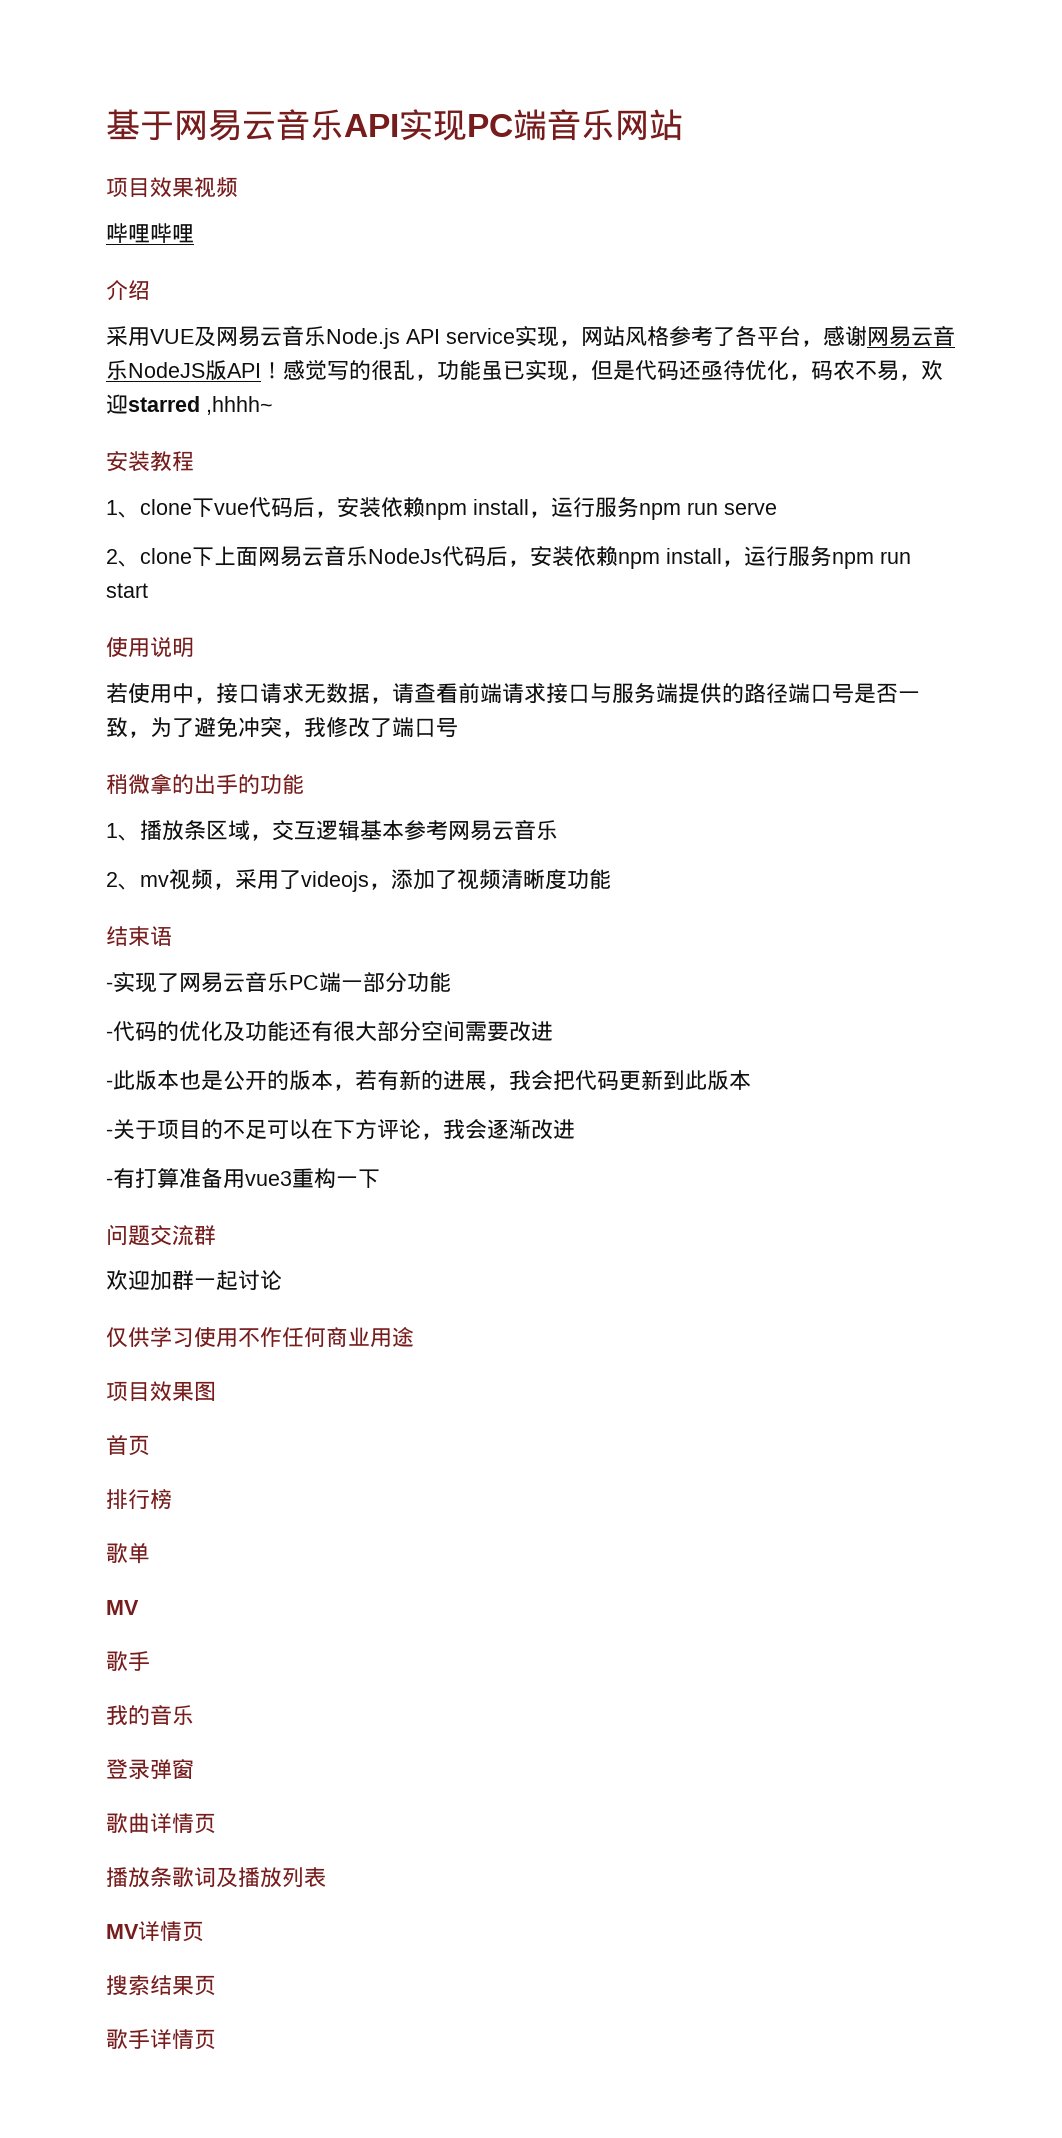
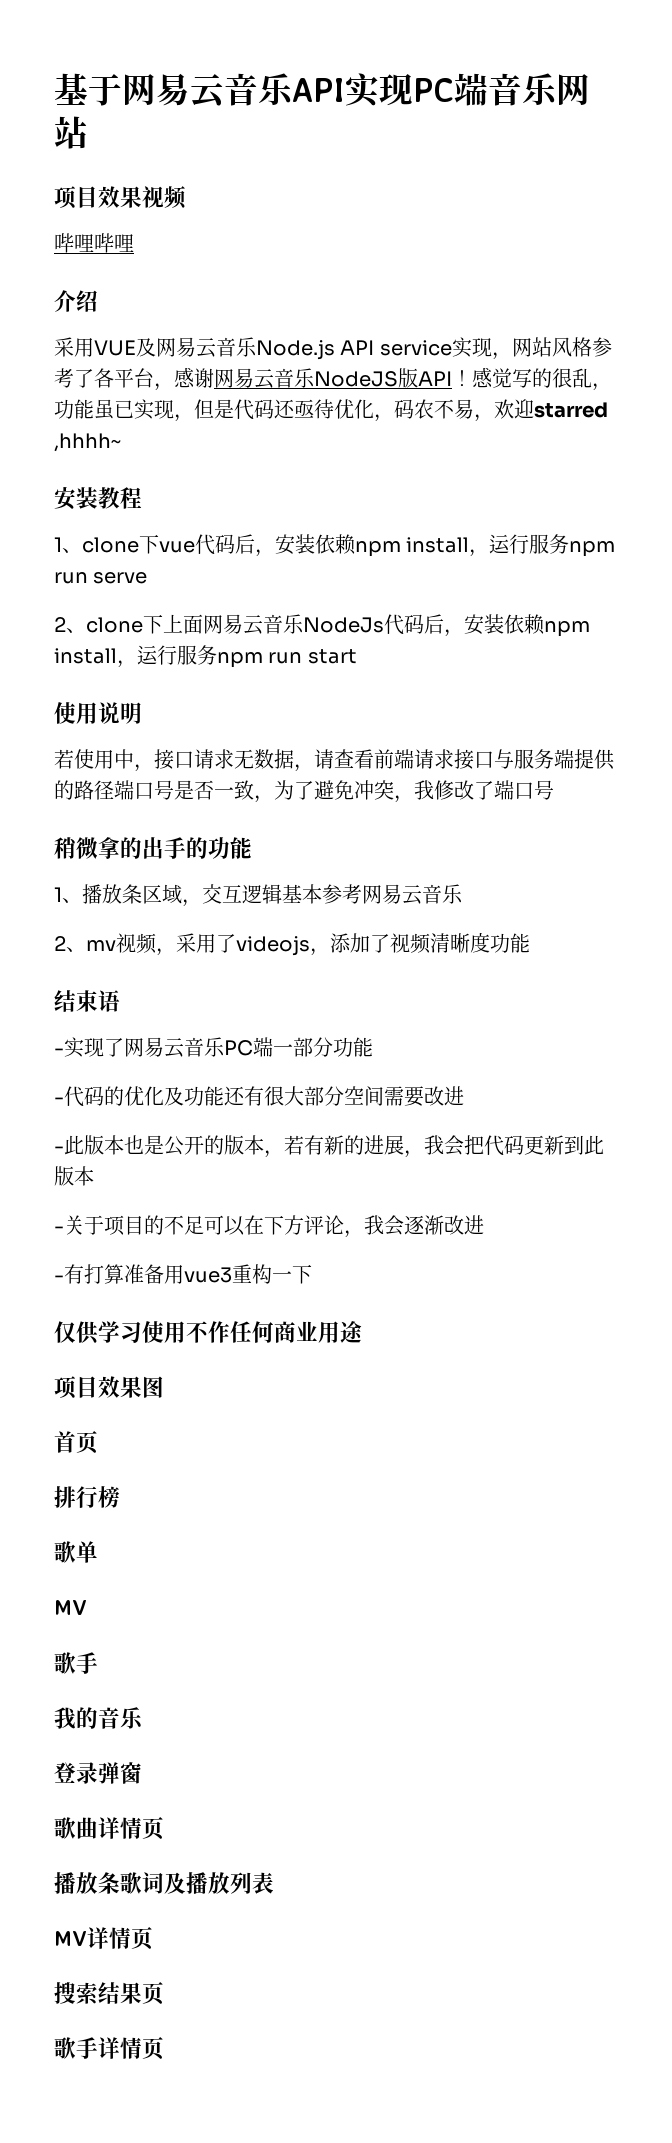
[106,1224,216,1246] [106,1270,282,1291] // 问题交流群 // 欢迎加群一起讨论 -> (312, 1274) none

